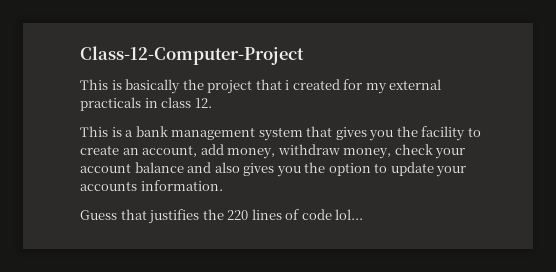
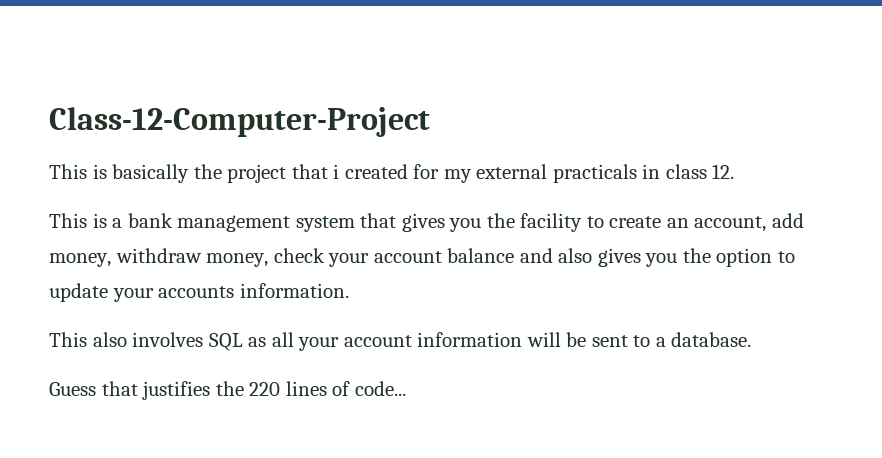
(223, 185) none -> [49,332,752,351] // This also involves SQL as all your account information will be sent to a database.
[301,209,364,220] code lol... -> [354,381,406,396] code...

